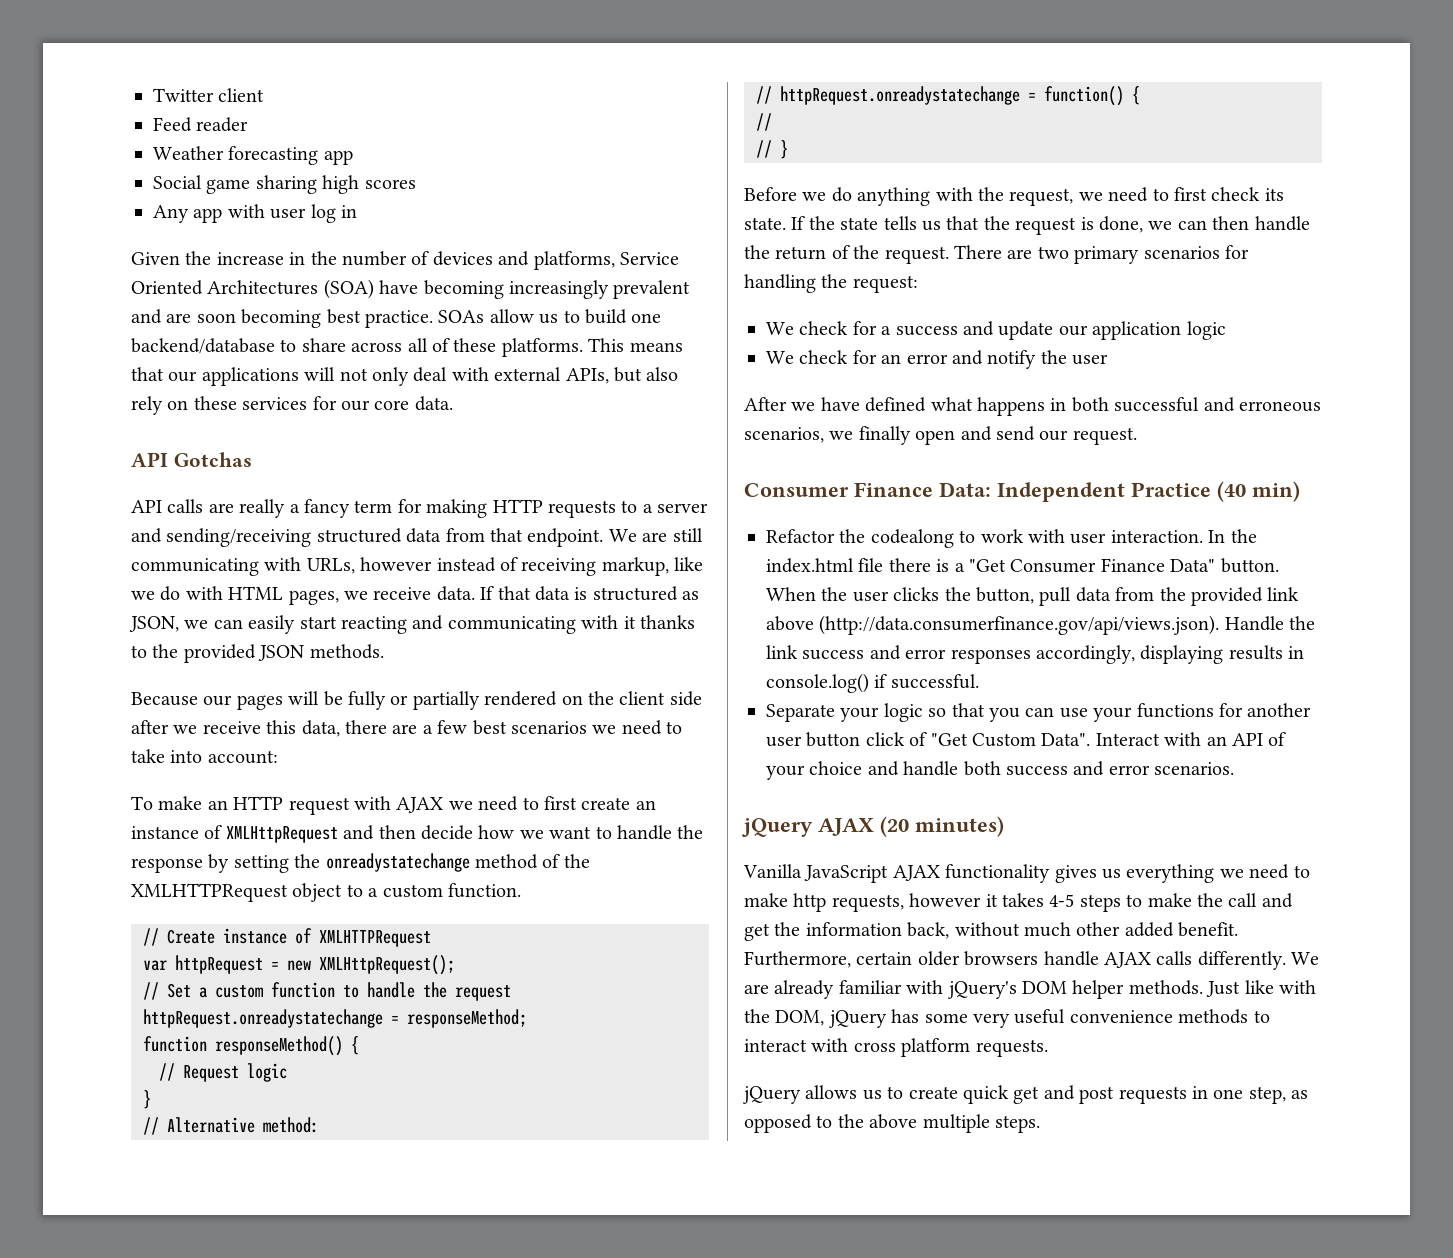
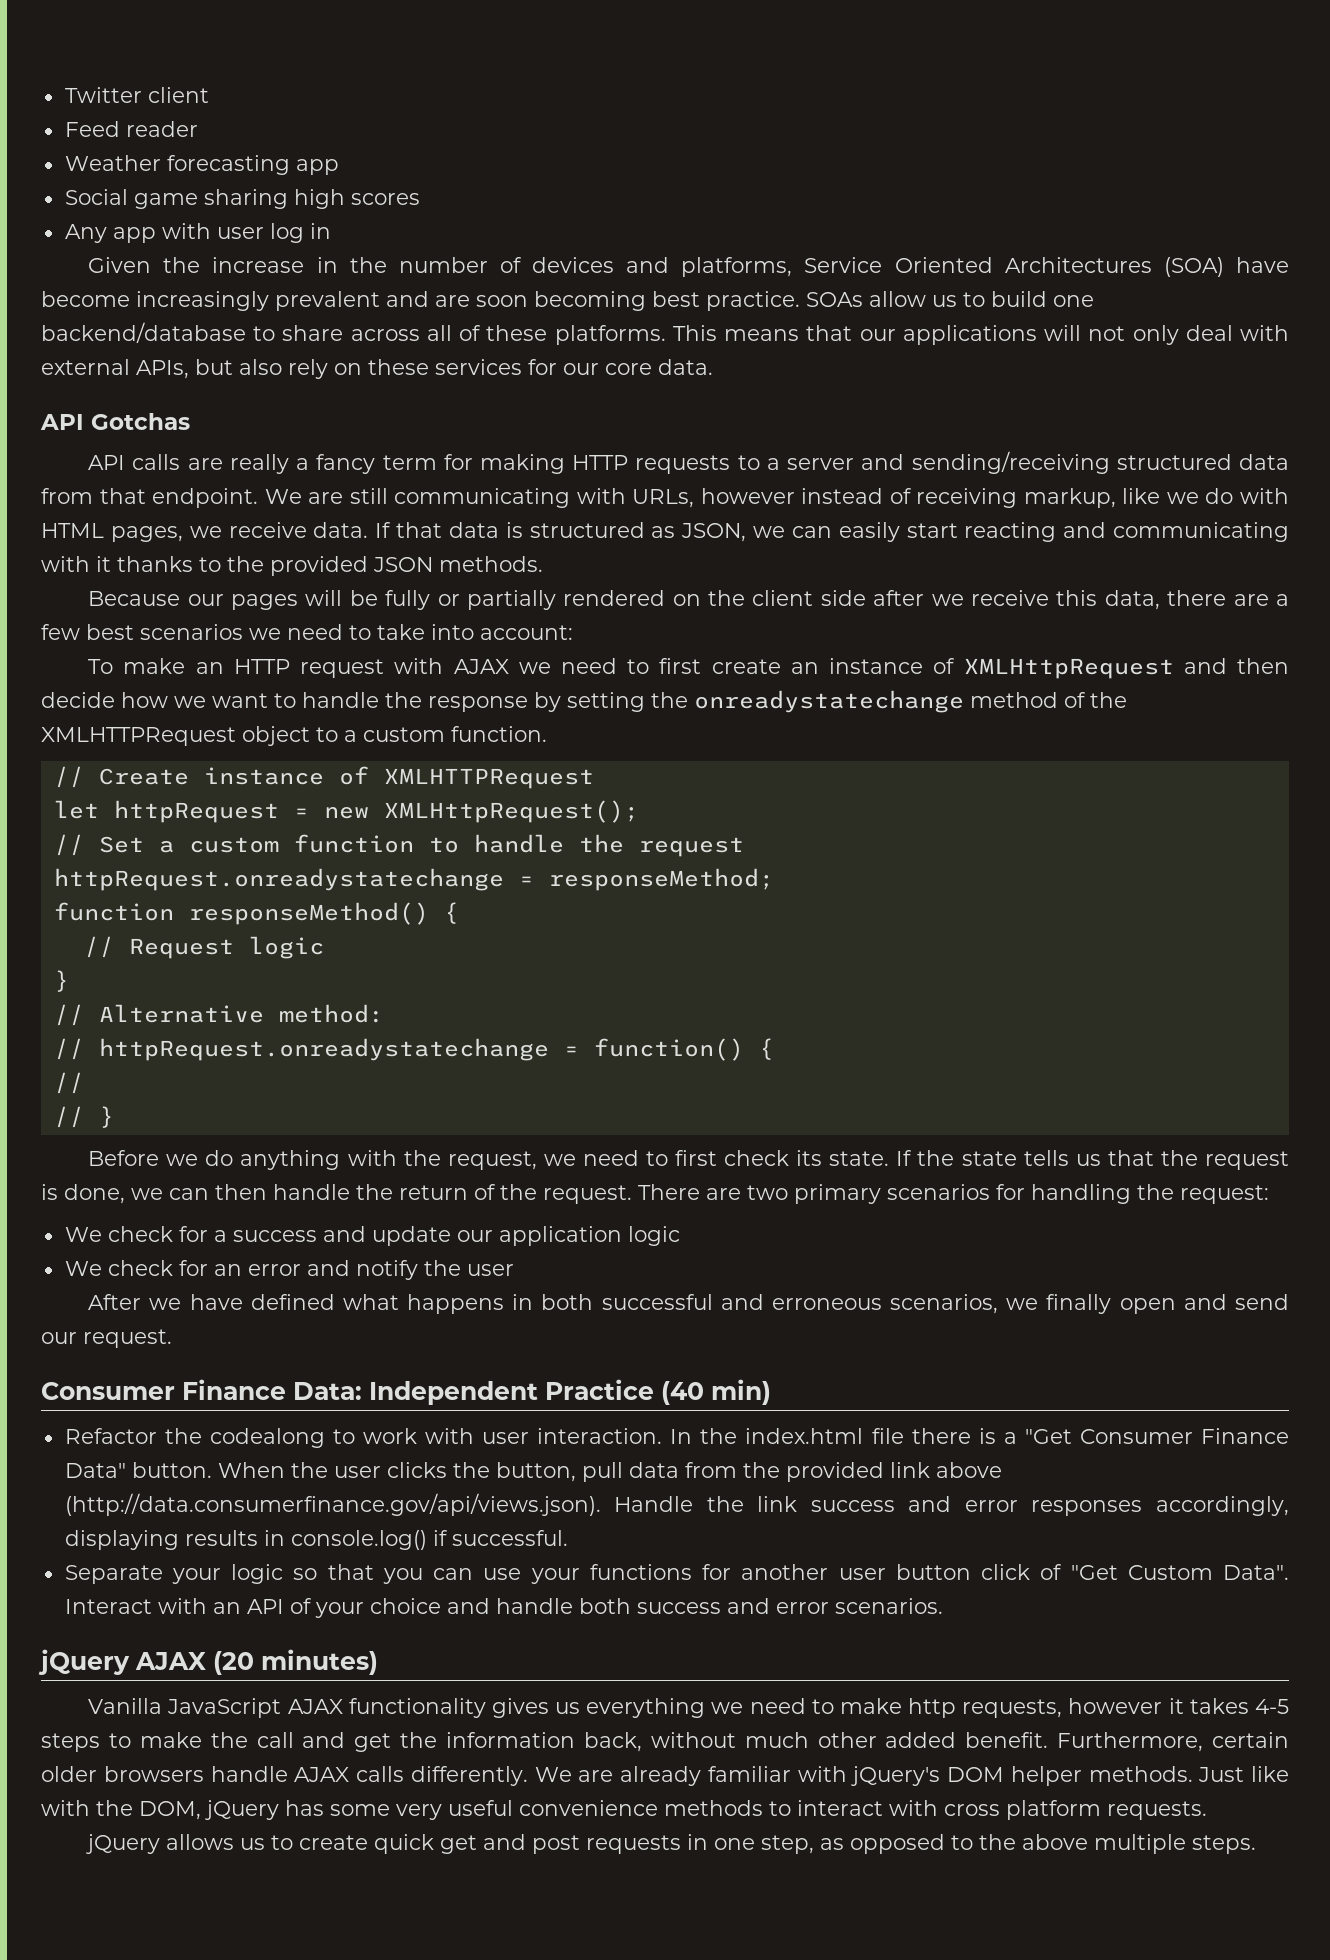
[423,280,504,299] becoming -> [41,291,130,307] become
[143,960,167,971] var -> [53,800,99,819] let

